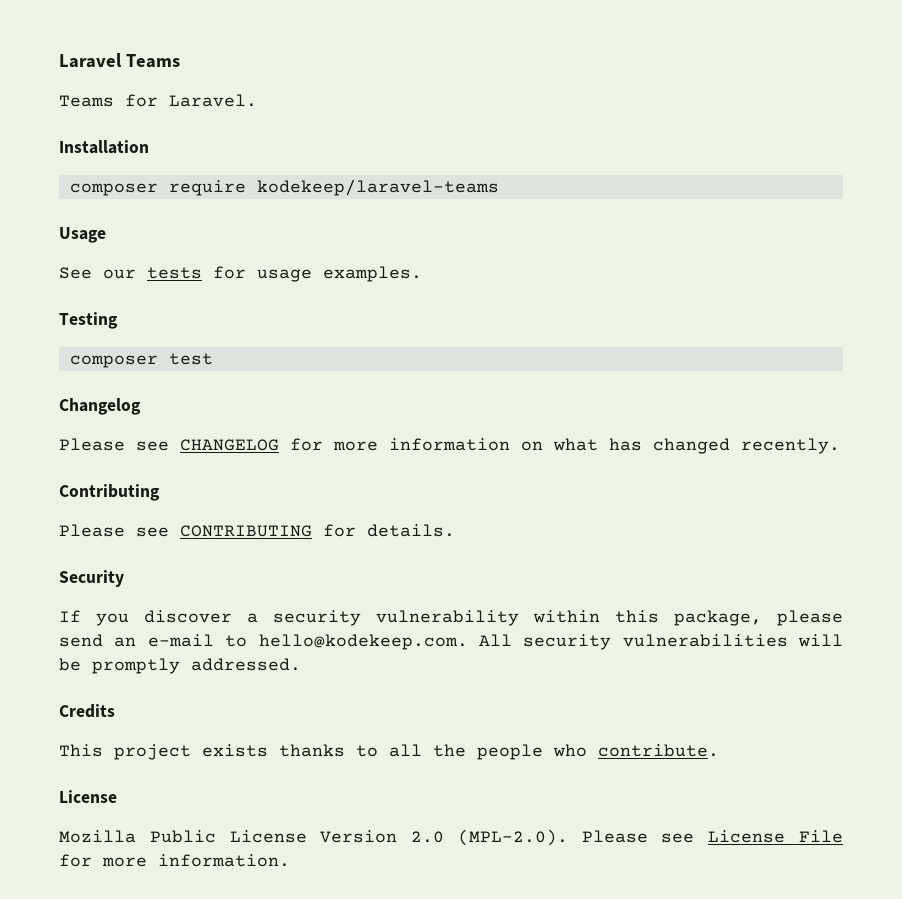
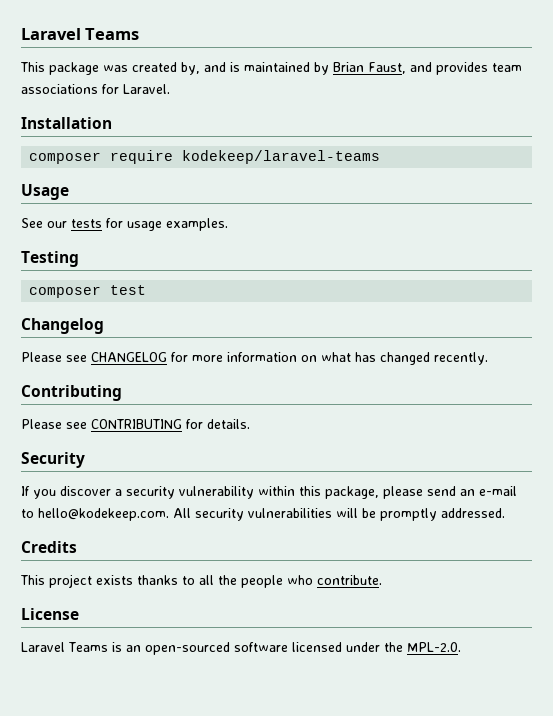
[59,95,114,107] Teams -> [20,62,522,75] [21,84,98,94] This package was created by, and is maintained by Brian Faust, and provides team associations
[59,829,844,846] [59,854,290,867] Mozilla Public License Version 2.0 (MPL-2.0). Please see License File for more information. -> [21,642,461,655] Laravel Teams is an open-sourced software licensed under the MPL-2.0.

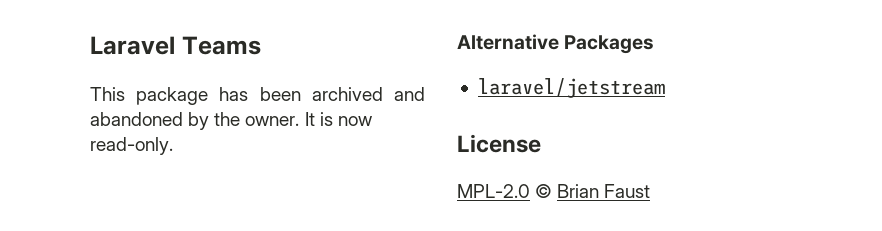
[103,62,522,75] [21,84,170,94] [21,117,112,129] [29,150,381,164] [21,184,69,200] [21,218,228,231] [21,251,79,267] [29,285,147,298] [21,318,104,334] [21,352,488,365] [21,385,122,401] [21,419,250,429] [21,452,85,468] [21,486,517,499] [21,508,505,521] [21,541,77,553] [20,574,382,588] [21,608,79,620] [21,642,461,655] was created by, and is maintained by Brian Faust, and provides team associations for Laravel. // Installation // composer require kodekeep/laravel-teams // Usage // See our tests for usage examples. // Testing // composer test // Changelog // Please see CHANGELOG for more information on what has changed recently. // Contributing // Please see CONTRIBUTING for details. // Security // If you discover a security vulnerability within this package, please send an e-mail to hello@kodekeep.com. All security vulnerabilities will be promptly addressed. // Credits // This project exists thanks to all the people who contribute. // License // Laravel Teams is an open-sourced software licensed under the MPL-2.0. -> [219,87,426,101] [90,112,372,130] [90,137,173,155] [457,34,655,54] [477,78,665,98] [457,134,541,153] [457,184,651,198] has been archived and abandoned by the owner. It is now read-only. // Alternative Packages // laravel/jetstream // License // MPL-2.0 © Brian Faust

